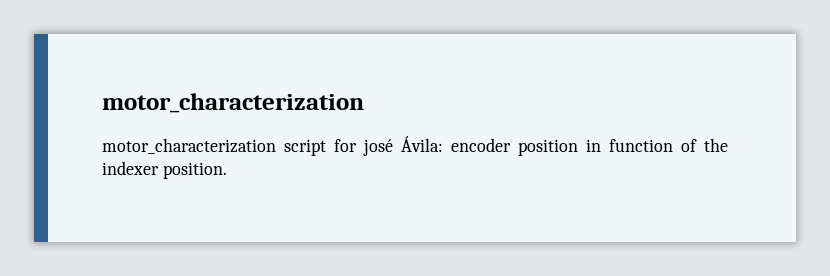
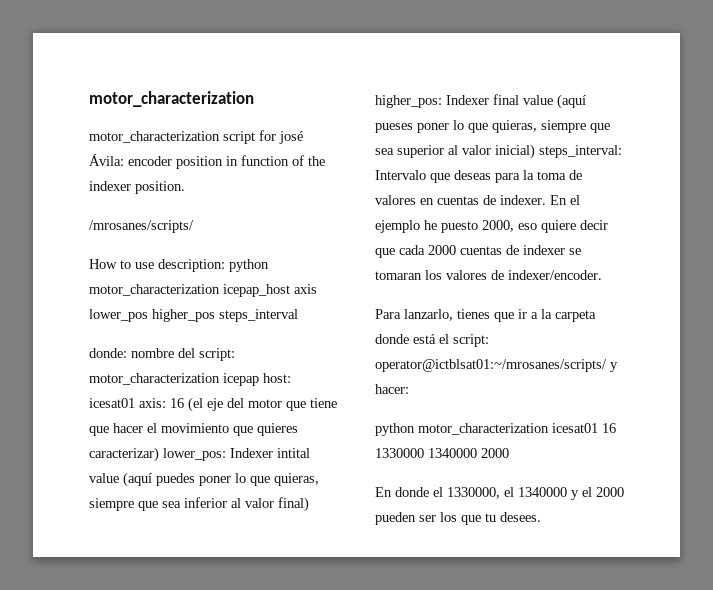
(227, 170) none -> [89,220,194,233] [89,259,269,272] [89,284,317,297] [89,309,298,322] [89,348,235,361] [89,373,291,386] [89,397,337,412] [89,423,298,436] [89,447,310,462] [89,472,319,487] [89,497,309,512] [375,94,586,109] [375,120,610,133] [375,144,622,159] [375,170,582,183] [375,195,580,205] [375,220,608,233] [375,245,581,258] [375,270,602,280] [375,309,596,322] [375,334,489,347] [375,359,618,372] [375,384,409,394] [375,423,616,436] [375,448,509,458] [375,487,624,500] [375,512,541,525] // /mrosanes/scripts/ // How to use description: python motor_characterization icepap_host axis lower_pos higher_pos steps_interval // donde: nombre del script: motor_characterization icepap host: icesat01 axis: 16 (el eje del motor que tiene que hacer el movimiento que quieres caracterizar) lower_pos: Indexer intital value (aquí puedes poner lo que quieras, siempre que sea inferior al valor final) higher_pos: Indexer final value (aquí pueses poner lo que quieras, siempre que sea superior al valor inicial) steps_interval: Intervalo que deseas para la toma de valores en cuentas de indexer. En el ejemplo he puesto 2000, eso quiere decir que cada 2000 cuentas de indexer se tomaran los valores de indexer/encoder. // Para lanzarlo, tienes que ir a la carpeta donde está el script: operator@ictblsat01:~/mrosanes/scripts/ y hacer: // python motor_characterization icesat01 16 1330000 1340000 2000 // En donde el 1330000, el 1340000 y el 2000 pueden ser los que tu desees.

